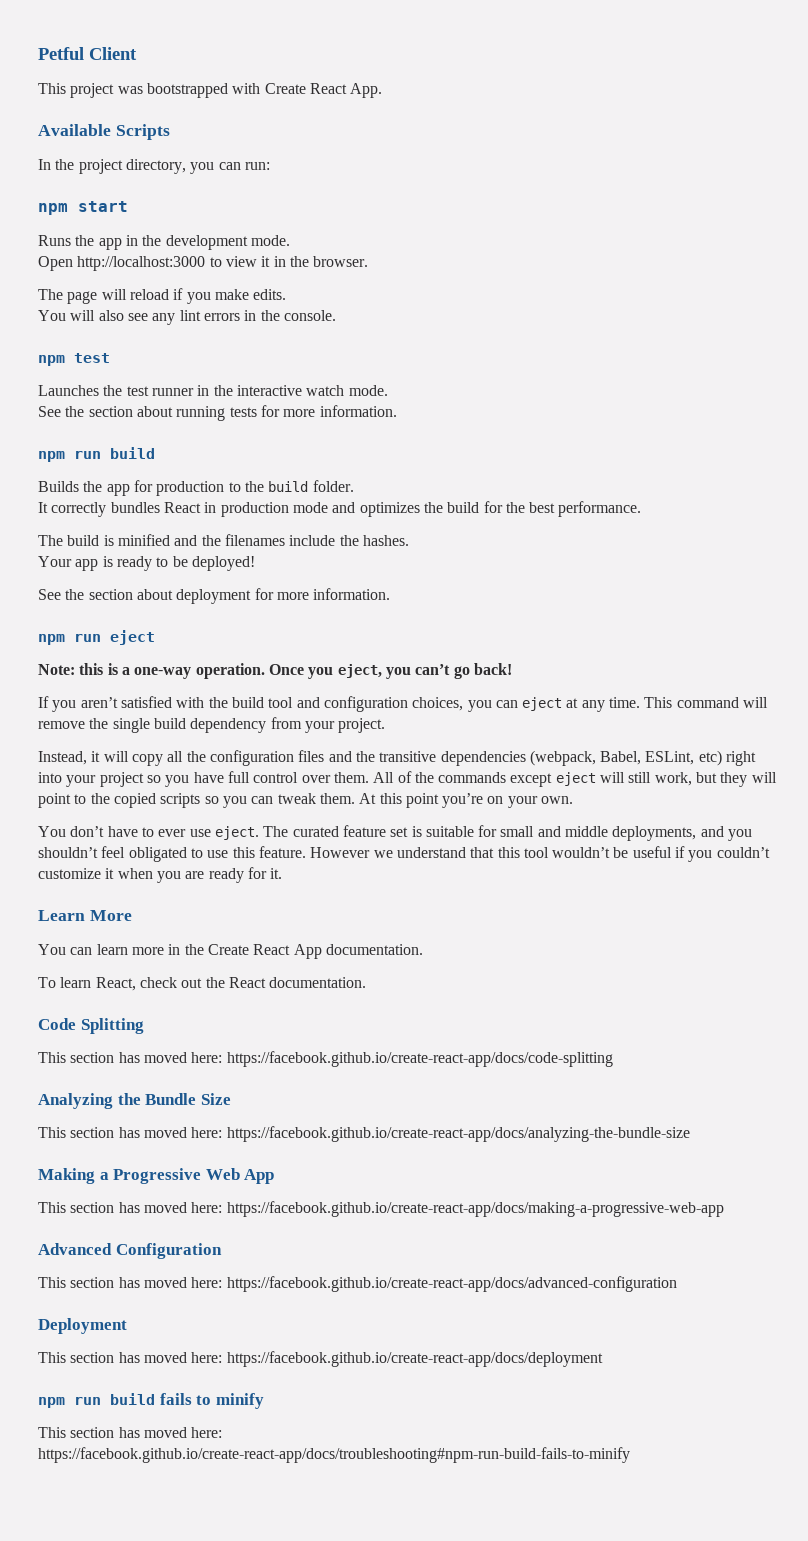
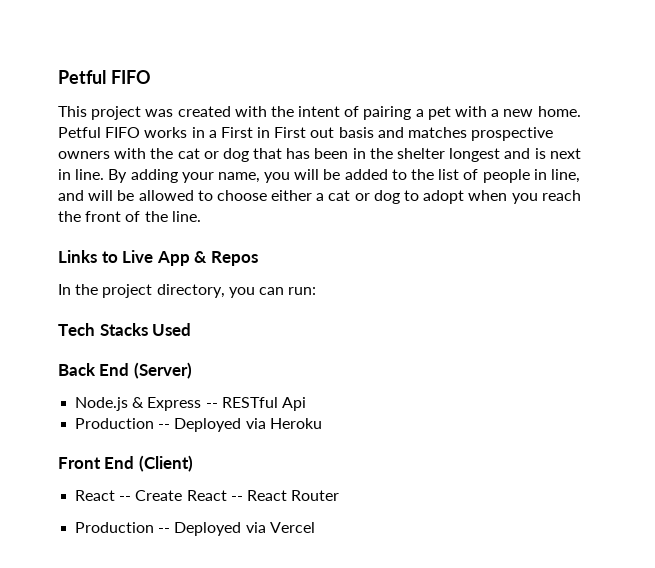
[38,47,137,60] Petful Client -> [58,70,151,84] Petful FIFO
[146,83,383,98] [38,124,170,140] bootstrapped with Create React App. // Available Scripts -> [177,106,581,120] [58,127,554,141] [58,148,581,162] [58,169,580,183] [58,190,581,204] [58,211,201,222] [58,250,258,266] created with the intent of pairing a pet with a new home. Petful FIFO works in a First in First out basis and matches prospective owners with the cat or dog that has been in the shelter longest and is next in line. By adding your name, you will be added to the list of people in line, and will be allowed to choose either a cat or dog to adopt when you reach the front of the line. // Links to Live App & Repos
[38,201,128,215] [38,235,290,250] [38,256,369,271] [38,288,287,304] [38,310,336,325] [38,353,110,366] [38,385,388,396] [38,405,397,421] [38,447,155,462] [38,480,354,496] [38,501,642,517] [38,534,409,546] [38,556,255,571] [38,588,391,604] [38,630,155,645] [38,663,512,679] [38,696,769,712] [38,717,386,733] [38,750,757,766] [38,771,777,787] [38,793,574,808] [38,825,753,841] [38,846,770,862] [38,867,283,883] [38,910,132,921] [38,944,423,959] [38,977,367,991] [38,1018,144,1034] [38,1051,613,1067] [38,1093,231,1109] [38,1126,690,1142] [38,1168,275,1184] [38,1201,724,1217] [38,1243,222,1259] [38,1276,677,1292] [38,1318,127,1334] [38,1351,603,1367] [38,1393,264,1409] [38,1427,223,1438] [38,1447,630,1463] npm start // Runs the app in the development mode. // Open http://localhost:3000 to view it in the browser. // The page will reload if you make edits. // You will also see any lint errors in the console. // npm test // Launches the test runner in the interactive watch mode. // See the section about running tests for more information. // npm run build // Builds the app for production to the build folder. // It correctly bundles React in production mode and optimizes the build for the best performance. // The build is minified and the filenames include the hashes. // Your app is ready to be deployed! // See the section about deployment for more information. // npm run eject // Note: this is a one-way operation. Once you eject, you can’t go back! // If you aren’t satisfied with the build tool and configuration choices, you can eject at any time. This command will remove the single build dependency from your project. // Instead, it will copy all the configuration files and the transitive dependencies (webpack, Babel, ESLint, etc) right into your project so you have full control over them. All of the commands except eject will still work, but they will point to the copied scripts so you can tweak them. At this point you’re on your own. // You don’t have to ever use eject. The curated feature set is suitable for small and middle deployments, and you shouldn’t feel obligated to use this feature. However we understand that this tool wouldn’t be useful if you couldn’t customize it when you are ready for it. // Learn More // You can learn more in the Create React App documentation. // To learn React, check out the React documentation. // Code Splitting // This section has moved here: https://facebook.github.io/create-react-app/docs/code-splitting // Analyzing the Bundle Size // This section has moved here: https://facebook.github.io/create-react-app/docs/analyzing-the-bundle-size // Making a Progressive Web App // This section has moved here: https://facebook.github.io/create-react-app/docs/making-a-progressive-web-app // Advanced Configuration // This section has moved here: https://facebook.github.io/create-react-app/docs/advanced-configuration // Deployment // This section has moved here: https://facebook.github.io/create-react-app/docs/deployment // npm run build fails to minify // This section has moved here: https://facebook.github.io/create-react-app/docs/troubleshooting#npm-run-build-fails-to-minify -> [58,323,192,336] [58,362,192,379] [75,397,306,411] [75,418,322,432] [58,455,193,472] [75,490,340,501] [75,522,315,536] Tech Stacks Used // Back End (Server) // Node.js & Express -- RESTful Api // Production -- Deployed via Heroku // Front End (Client) // React -- Create React -- React Router // Production -- Deployed via Vercel

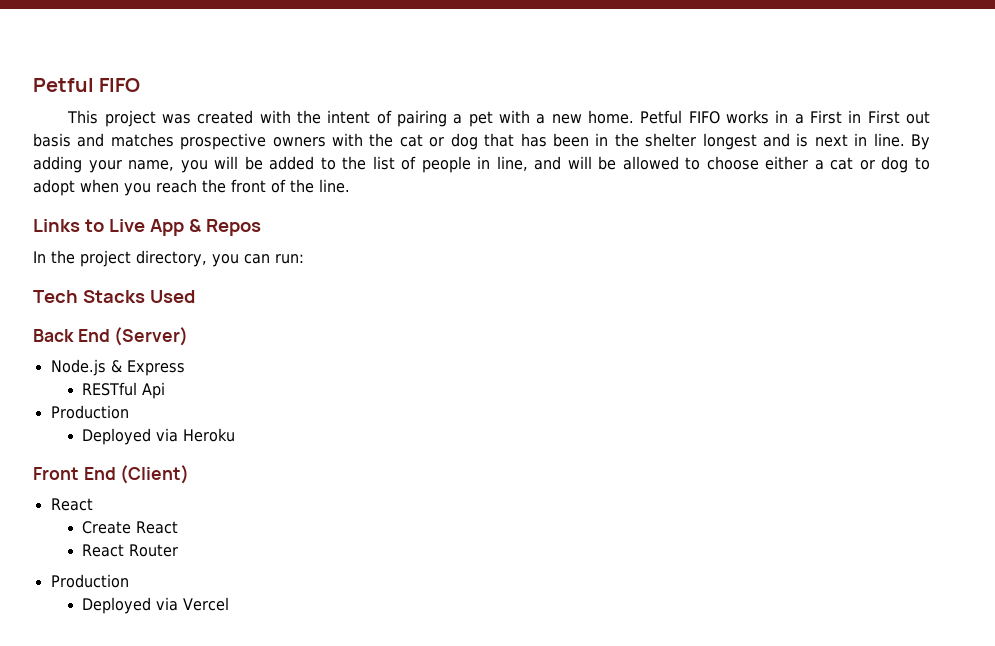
[205,403,218,408] -- -> (185, 368) //
[158,424,171,429] -- -> (129, 412) //
[119,496,132,501] -- -> (93, 504) //
[230,496,243,501] -- -> (179, 527) //
[158,528,171,533] -- -> (129, 581) //

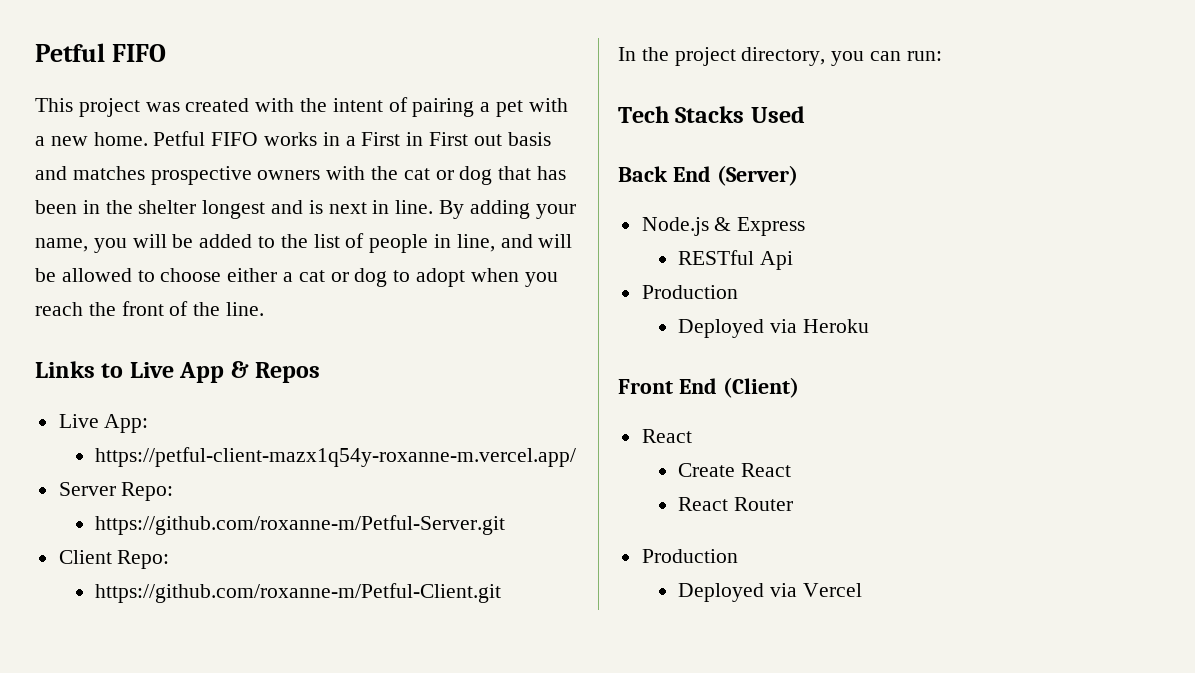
(261, 227) none -> [58,414,149,433] [95,447,577,467] [58,482,174,501] [95,515,506,535] [58,550,170,569] [95,583,502,603] // Live App: // https://petful-client-mazx1q54y-roxanne-m.vercel.app/ // Server Repo: // https://github.com/roxanne-m/Petful-Server.git // Client Repo: // https://github.com/roxanne-m/Petful-Client.git

